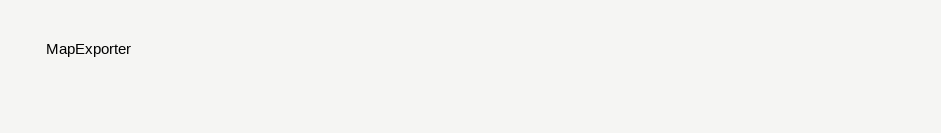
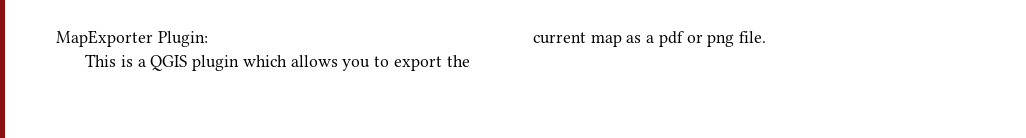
(131, 50) none -> [157,31,208,47] [85,54,470,71] [533,31,767,47] Plugin: // This is a QGIS plugin which allows you to export the current map as a pdf or png file.

